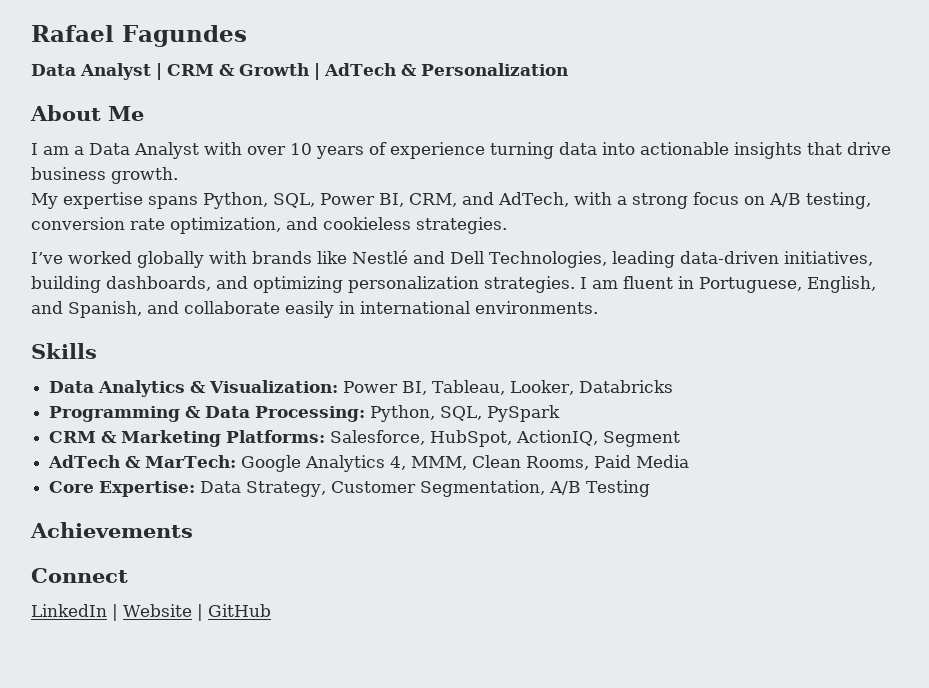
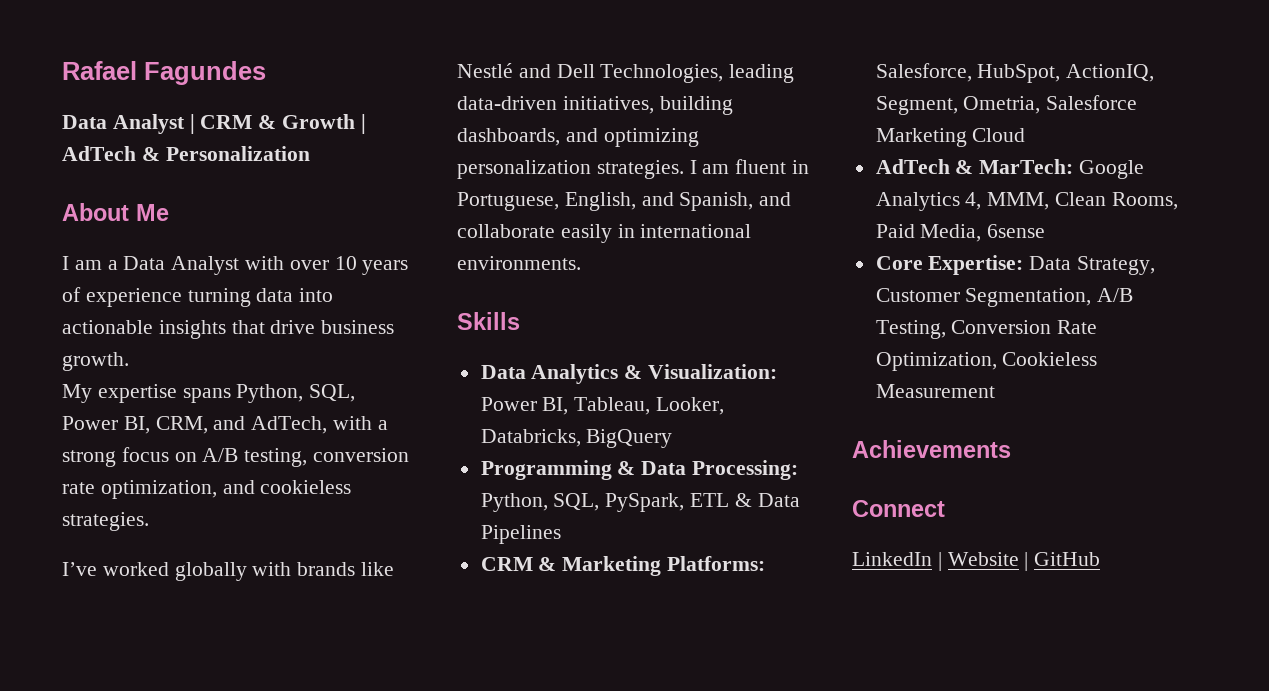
[579,380,674,393] Databricks -> [480,429,673,448] Databricks, BigQuery
[487,405,561,422] PySpark -> [605,493,800,512] [480,525,561,544] PySpark, ETL & Data Pipelines
[603,431,681,447] Segment -> [875,95,1138,115] [875,128,1026,147] Segment, Ometria, Salesforce Marketing Cloud
[636,455,690,468] Media -> [920,224,1046,242] Media, 6sense
[586,480,651,497] Testing -> [875,320,1098,339] [875,352,1098,371] [875,384,995,398] Testing, Conversion Rate Optimization, Cookieless Measurement

